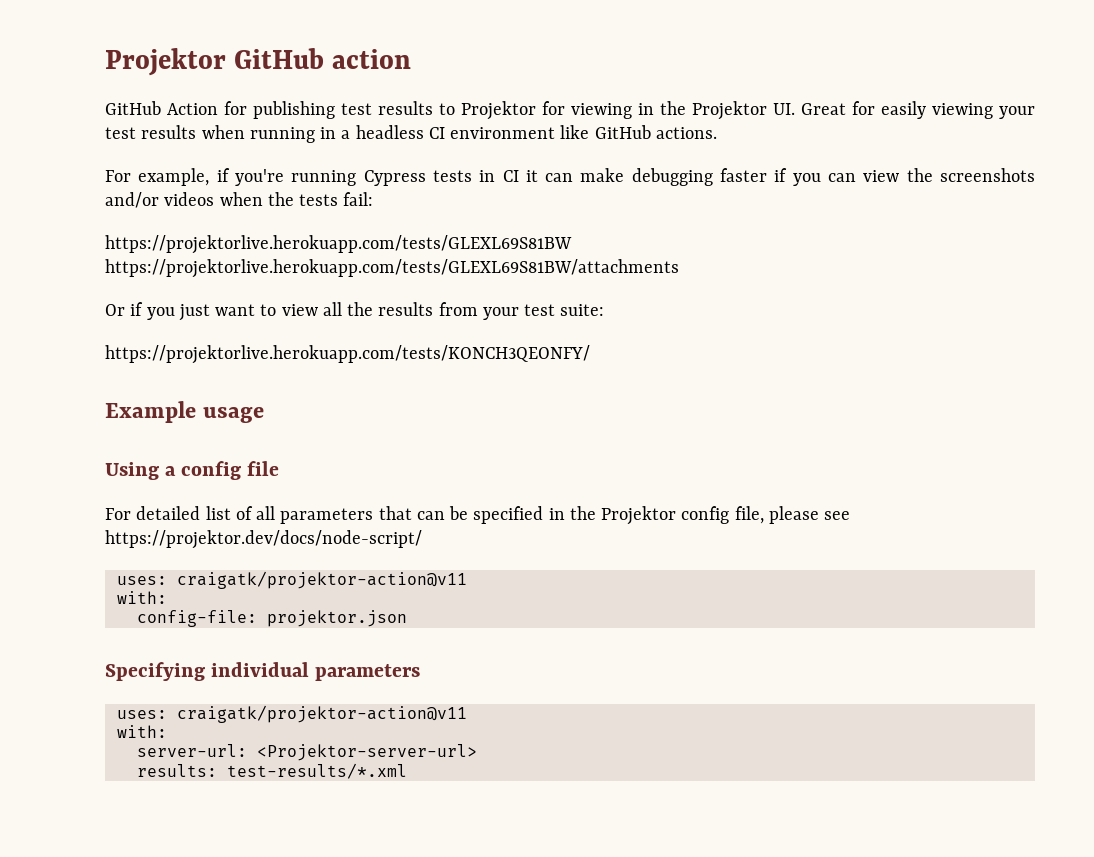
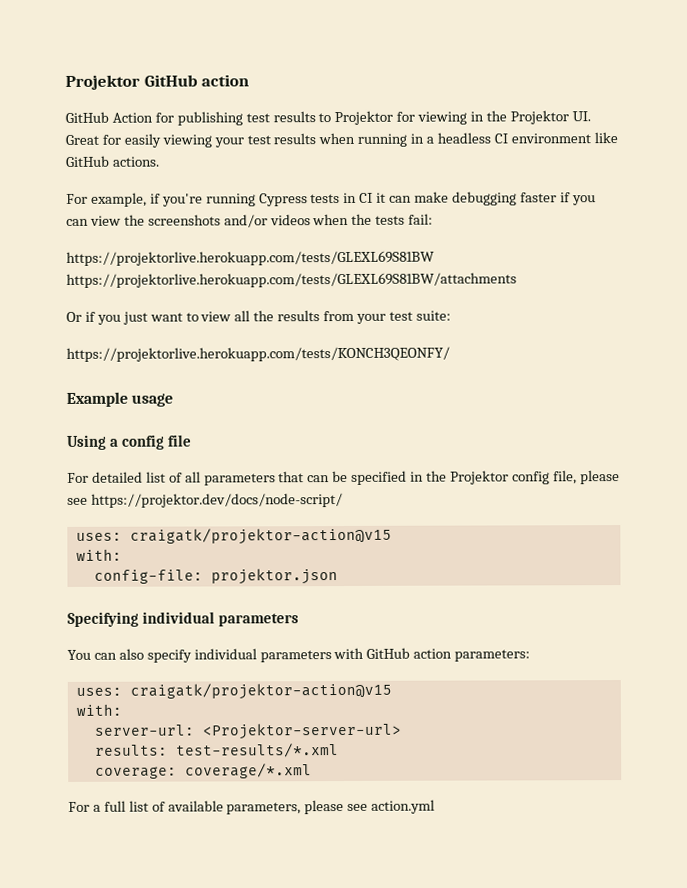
[176,571,467,589] craigatk/projektor-action@v11 -> [129,527,392,545] craigatk/projektor-action@v15
[116,705,467,723] // uses: craigatk/projektor-action@v11 -> [67,647,531,663] [75,682,392,700] // You can also specify individual parameters with GitHub action parameters: // uses: craigatk/projektor-action@v15
(407, 771) none -> [94,763,312,779] [68,799,436,815] // coverage: coverage/*.xml // For a full list of available parameters, please see action.yml

